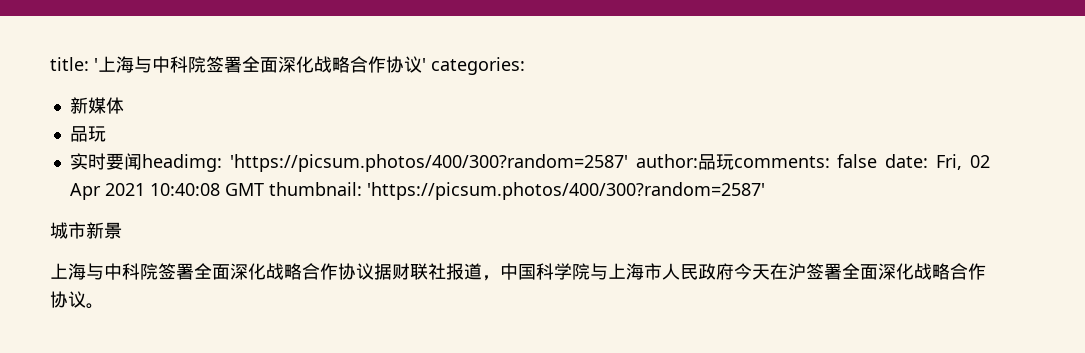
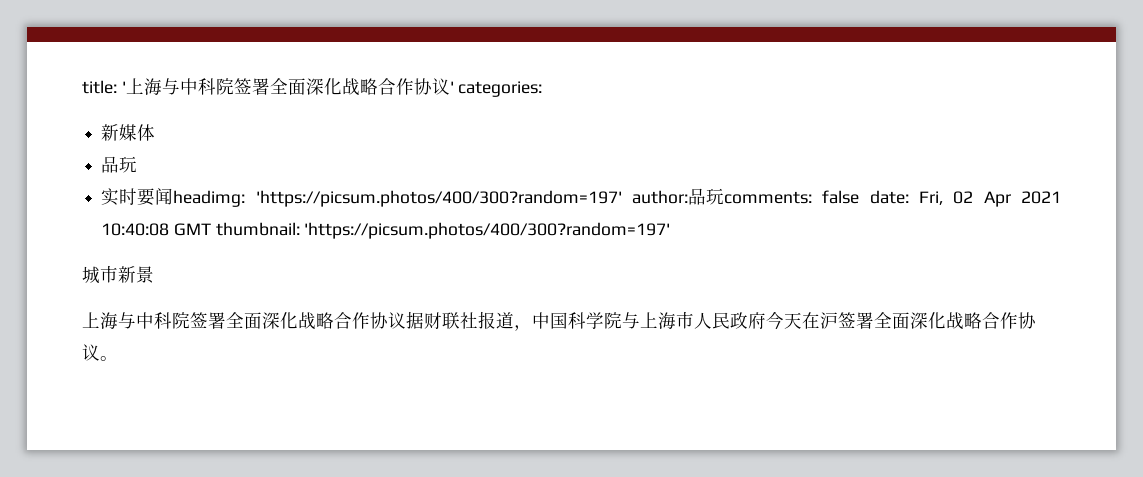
[229,154,628,172] 'https://picsum.photos/400/300?random=2587' -> [255,190,622,207] 'https://picsum.photos/400/300?random=197'
[366,182,765,200] 'https://picsum.photos/400/300?random=2587' -> [304,222,671,239] 'https://picsum.photos/400/300?random=197'

